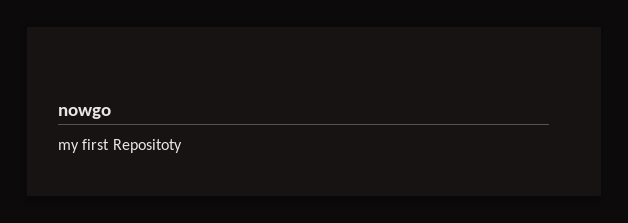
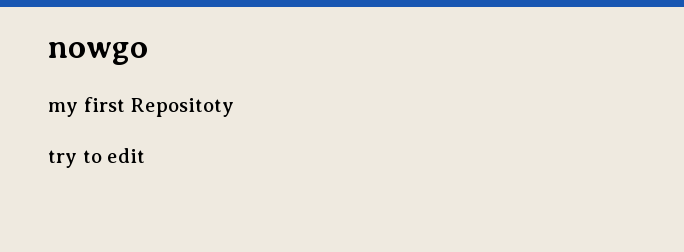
(182, 146) none -> [48,148,146,168] // try to edit

